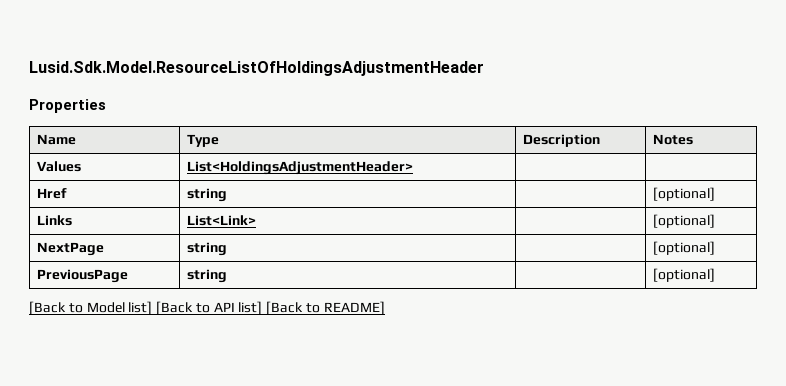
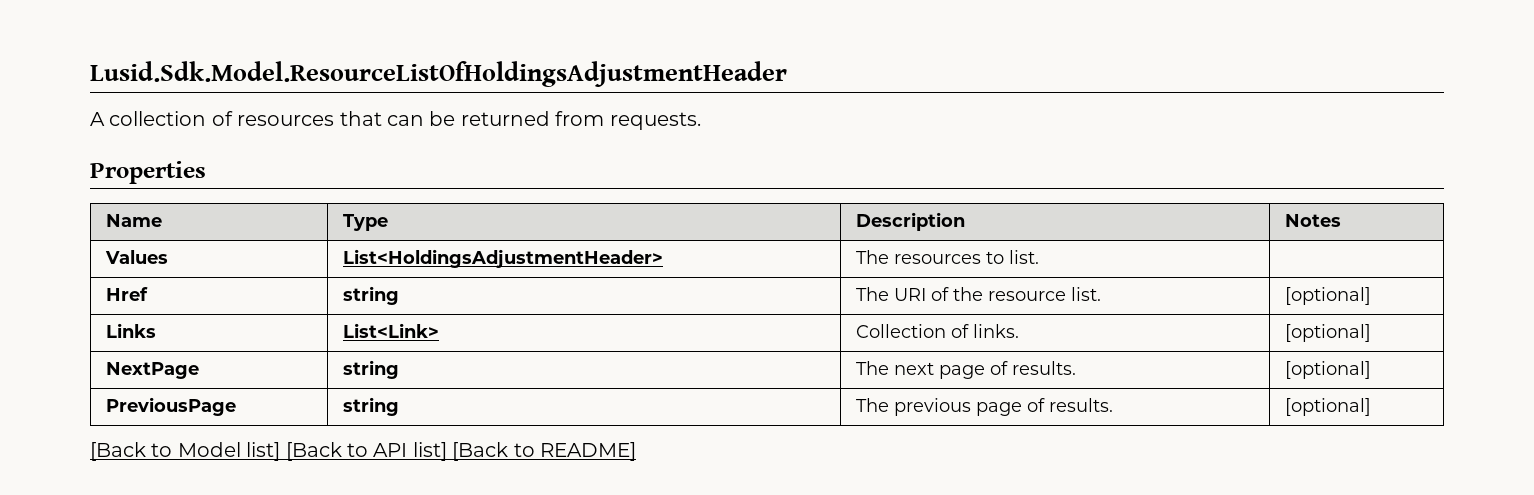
(484, 68) none -> [90,111,701,130] // A collection of resources that can be returned from requests.
[37,188,68,199] [187,188,228,202] | // Href | string | -> [855,250,1039,264] [105,287,148,301] [342,286,399,305] [855,287,1101,301] The resources to list. | // Href | string | The URI of the resource list.
(257, 220) none -> [855,324,1019,338] Collection of links.
[653,241,716,255] [37,269,129,283] [187,269,228,283] | [optional] // PreviousPage | string | -> [855,361,1076,379] [1284,361,1371,379] [105,397,236,416] [342,397,399,416] [855,398,1113,416] The next page of results. | [optional] // PreviousPage | string | The previous page of results.

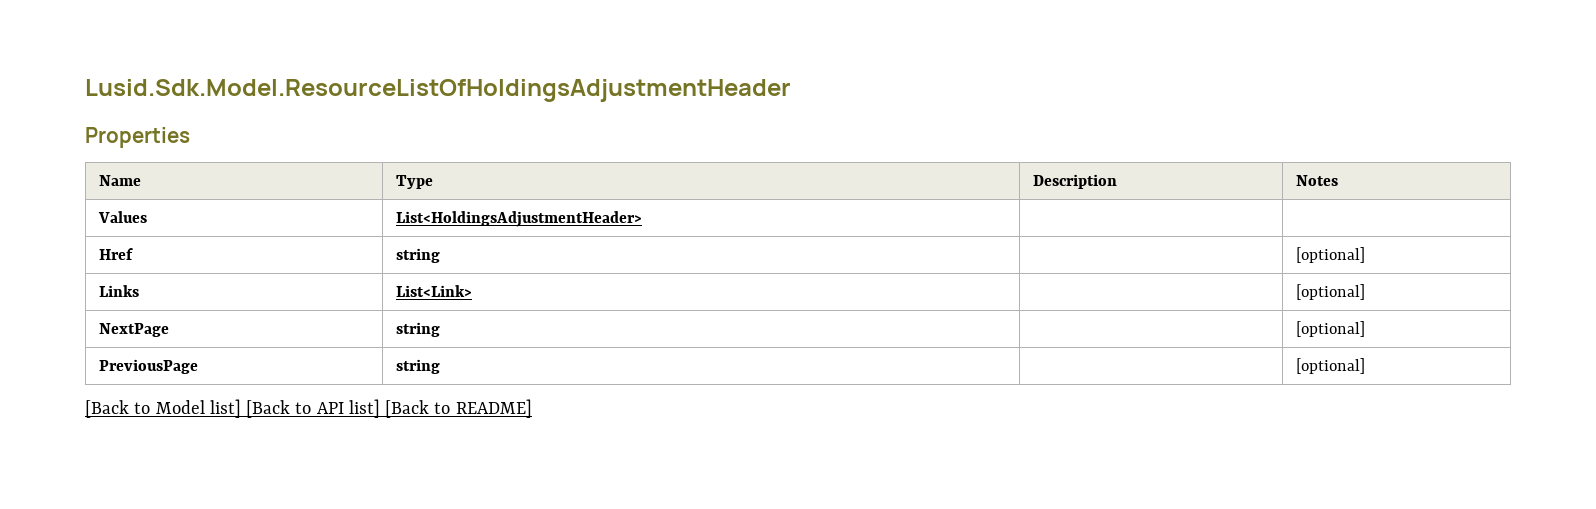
[90,111,701,130] // A collection of resources that can be returned from requests. -> (791, 90) none
[855,250,1039,264] [105,287,148,301] [342,286,399,305] [855,287,1101,301] The resources to list. | // Href | string | The URI of the resource list. -> [99,248,134,260] [396,248,441,263] | // Href | string |
[855,324,1019,338] Collection of links. -> (473, 291) none
[855,361,1076,379] [1284,361,1371,379] [105,397,236,416] [342,397,399,416] [855,398,1113,416] The next page of results. | [optional] // PreviousPage | string | The previous page of results. -> [1296,321,1366,337] [99,359,199,374] [396,359,441,374] | [optional] // PreviousPage | string |

